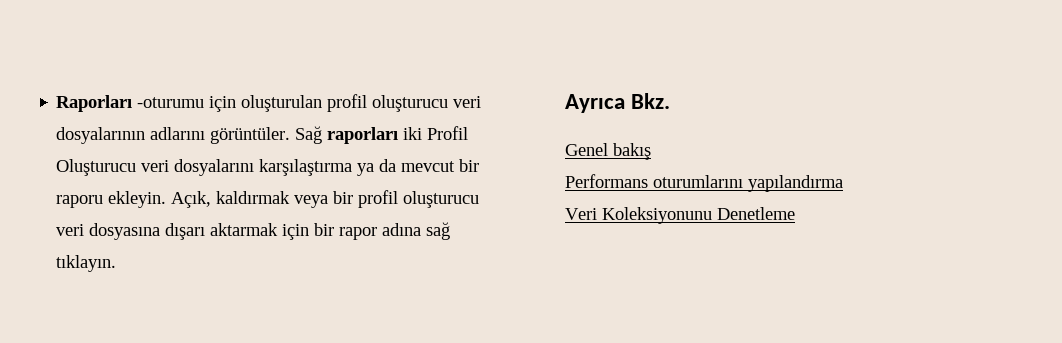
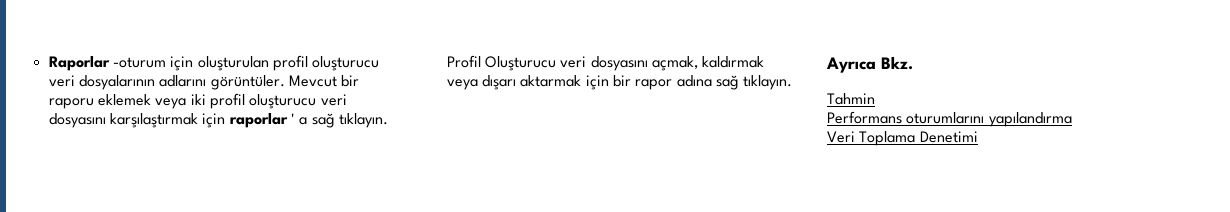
[56,95,205,112] Raporları -oturumu -> [48,56,166,71] Raporlar -oturum
[295,126,469,144] [56,159,480,176] [56,190,480,208] [56,223,161,240] Sağ raporları iki Profil Oluşturucu veri dosyalarını karşılaştırma ya da mevcut bir raporu ekleyin. Açık, kaldırmak veya bir profil oluşturucu veri dosyasına -> [288,75,360,87] [48,93,347,109] [48,113,388,128] [446,55,765,71] [446,79,478,90] Mevcut bir raporu eklemek veya iki profil oluşturucu veri dosyasını karşılaştırmak için raporlar ' a sağ tıklayın. Profil Oluşturucu veri dosyasını açmak, kaldırmak veya
[565,143,651,160] Genel bakış -> [827,93,875,105] Tahmin
[602,207,795,224] Koleksiyonunu Denetleme -> [859,131,978,146] Toplama Denetimi

